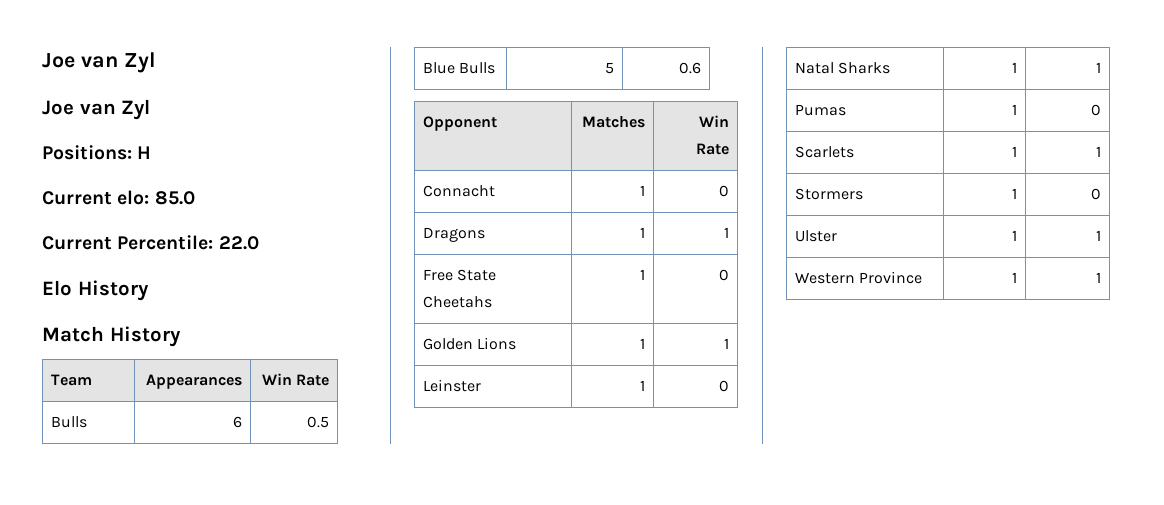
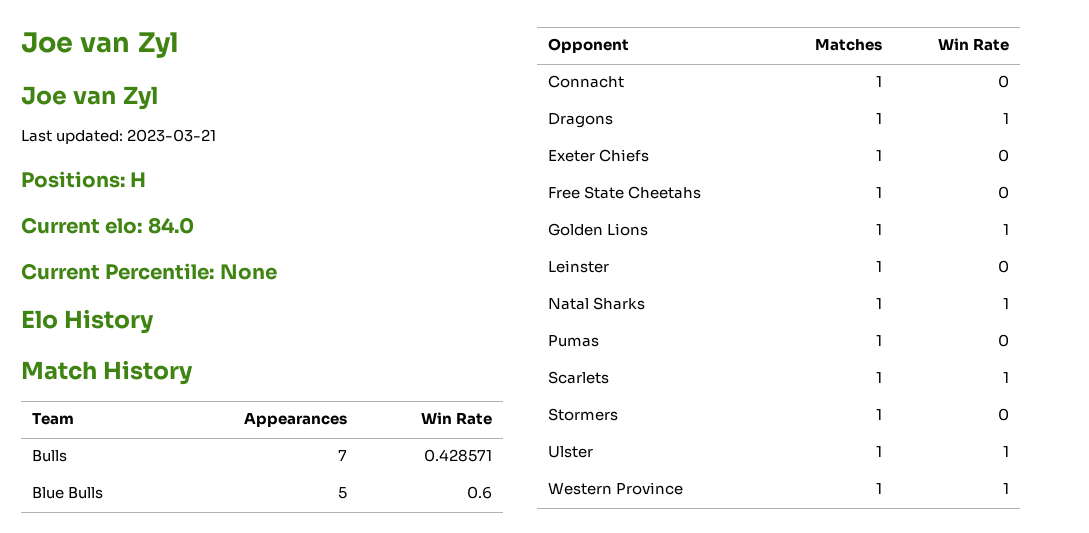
(151, 109) none -> [21,129,217,144] // Last updated: 2023-03-21
[154,191,195,205] [42,235,259,250] 85.0 // Current Percentile: 22.0 -> [147,217,194,234] [21,263,277,280] 84.0 // Current Percentile: None
[232,416,242,428] [306,416,329,428] 6 | 0.5 -> [338,450,348,461] [424,449,493,462] 7 | 0.428571
(729, 232) none -> [547,149,649,162] [876,150,883,161] [998,149,1010,162] // Exeter Chiefs | 1 | 0

